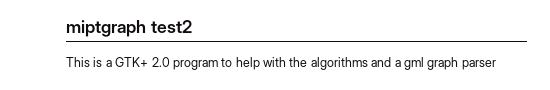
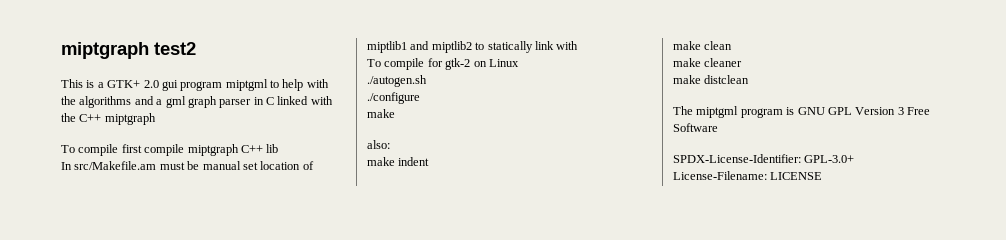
[172,60,218,70] program -> [161,79,268,91] gui program miptgml
(496, 65) none -> [253,96,333,105] [61,113,156,125] [61,144,279,156] [61,161,314,170] [367,41,579,53] [367,58,519,70] [367,75,427,87] [367,92,420,104] [367,109,395,118] [367,140,390,149] [367,157,430,166] [673,41,733,50] [673,58,743,67] [673,75,750,84] [673,106,930,118] [673,123,718,132] [673,154,855,163] [673,171,823,180] in C linked with the C++ miptgraph // To compile first compile miptgraph C++ lib // In src/Makefile.am must be manual set location of miptlib1 and miptlib2 to statically link with // To compile for gtk-2 on Linux // ./autogen.sh // ./configure // make // also: // make indent // make clean // make cleaner // make distclean // The miptgml program is GNU GPL Version 3 Free Software // SPDX-License-Identifier: GPL-3.0+ // License-Filename: LICENSE

